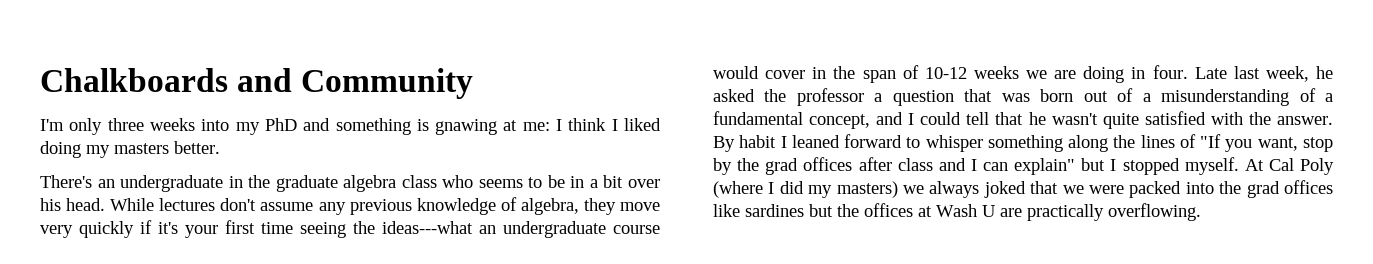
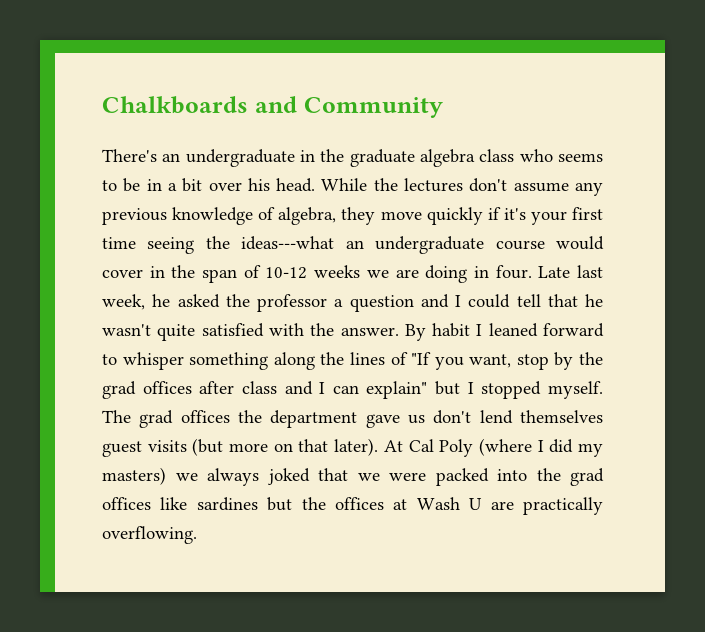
[40,118,661,135] [40,141,220,158] // I'm only three weeks into my PhD and something is gnawing at me: I think I liked doing my masters better. -> (443, 107) none
(155, 204) none -> [373,178,398,191] the
[40,225,73,238] very -> (422, 215) none
[964,88,1333,106] [713,111,871,129] that was born out of a misunderstanding of a fundamental concept, -> (414, 303) none
(1239, 166) none -> [102,410,603,428] [102,438,379,457] The grad offices the department gave us don't lend themselves guest visits (but more on that later).

